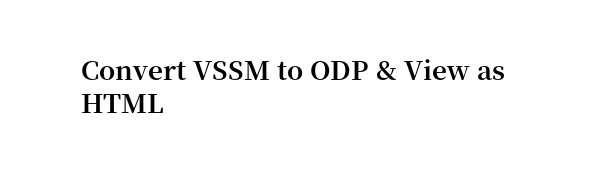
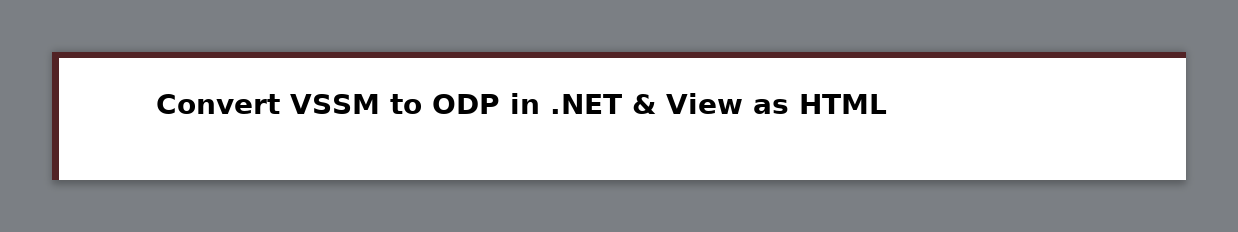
(370, 70) none -> [509,93,622,114] in .NET

